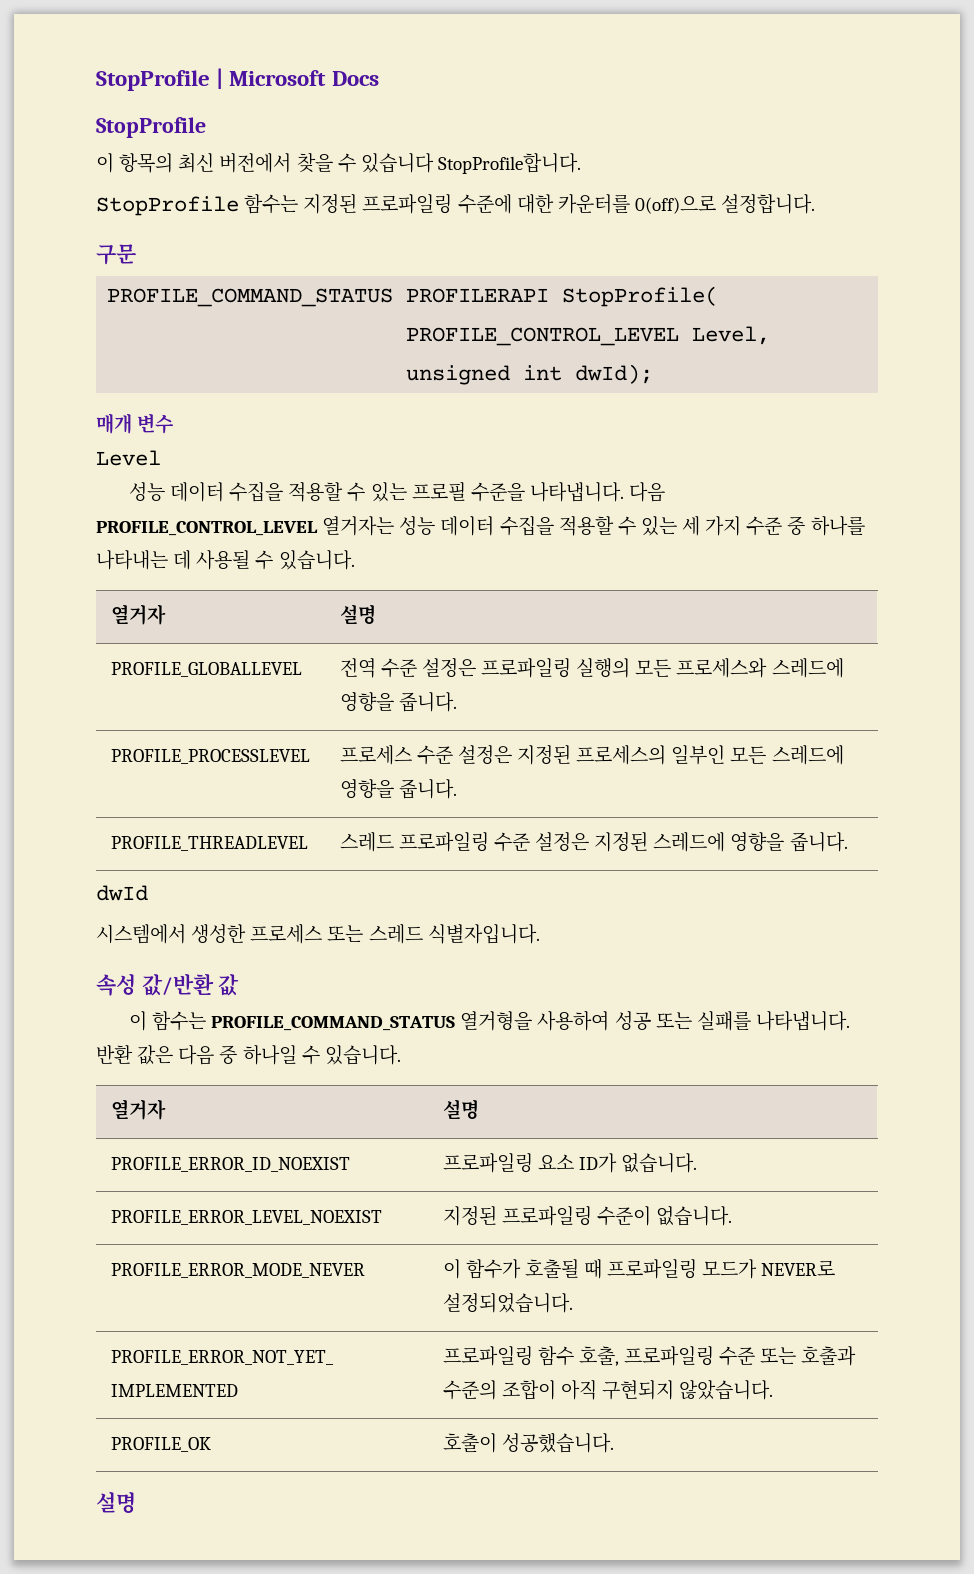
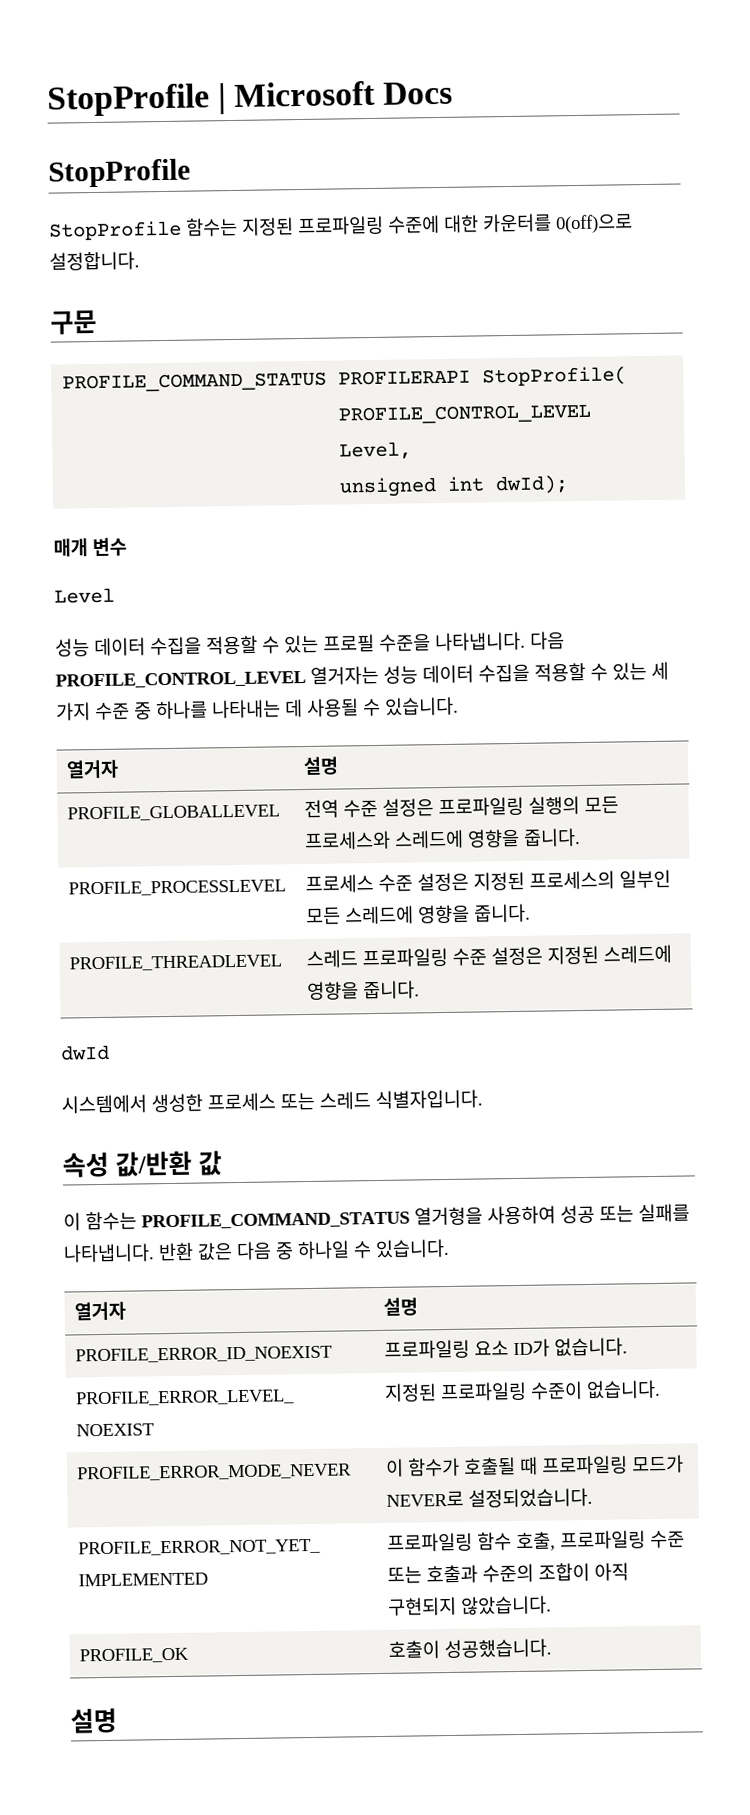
[96,152,581,174] // 이 항목의 최신 버전에서 찾을 수 있습니다 StopProfile합니다. -> (191, 173) none

